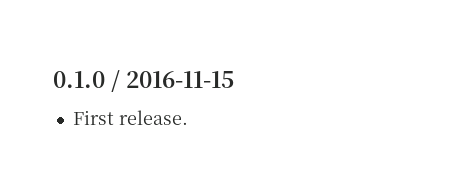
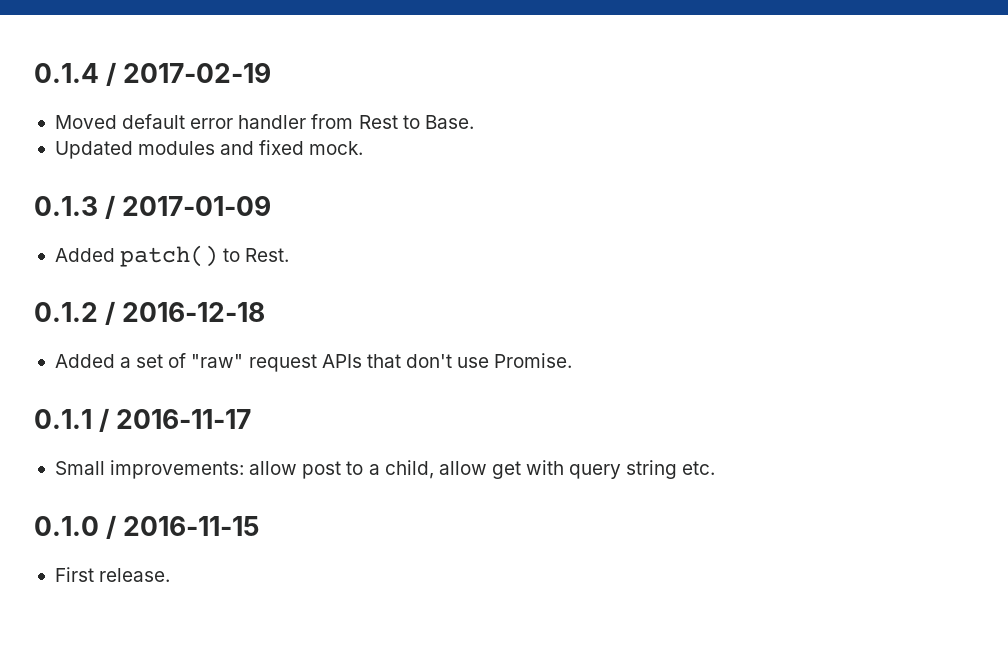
(53, 79) none -> [34,62,272,86] [54,114,474,129] [54,140,364,159] [34,195,272,219] [54,245,290,267] [34,301,266,325] [54,353,573,372] [34,408,252,432] [54,460,716,479] 0.1.4 / 2017-02-19 // Moved default error handler from Rest to Base. // Updated modules and fixed mock. // 0.1.3 / 2017-01-09 // Added patch() to Rest. // 0.1.2 / 2016-12-18 // Added a set of "raw" request APIs that don't use Promise. // 0.1.1 / 2016-11-17 // Small improvements: allow post to a child, allow get with query string etc. //

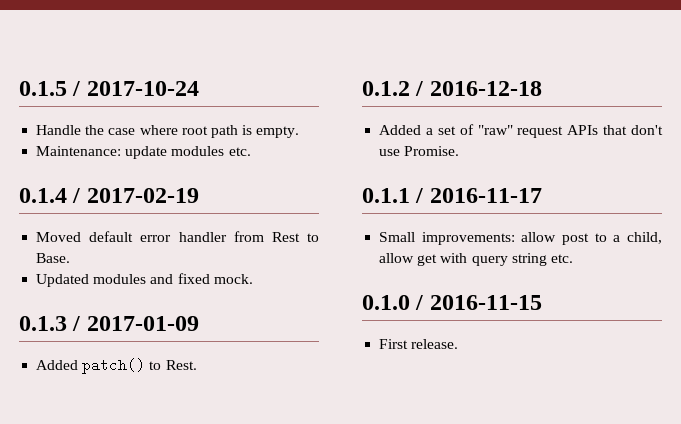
(34, 73) none -> [19,81,199,96] [36,125,300,138] [36,146,251,159] 0.1.5 / 2017-10-24 // Handle the case where root path is empty. // Maintenance: update modules etc. //

